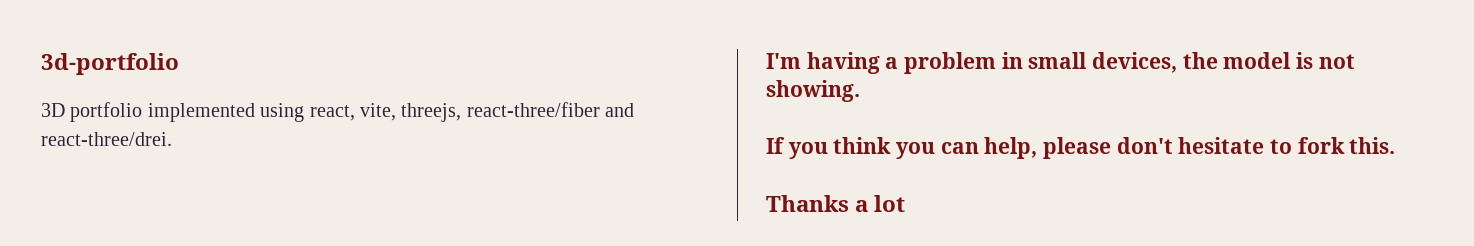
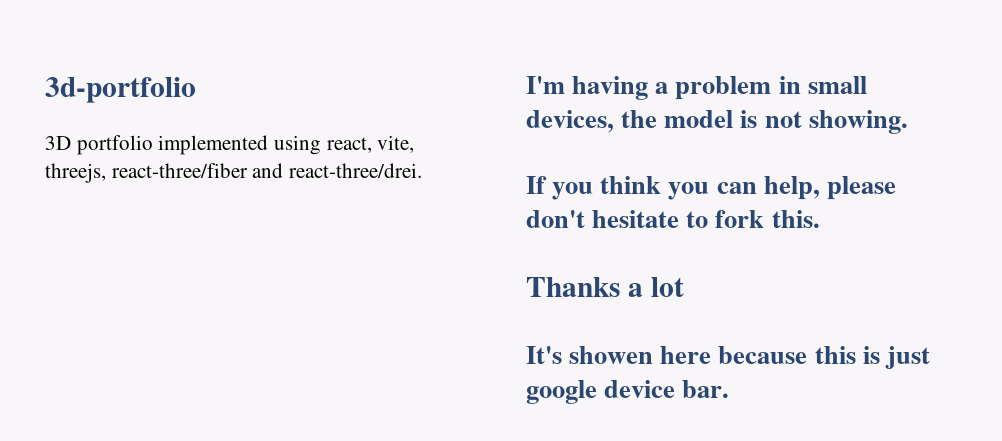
(906, 203) none -> [526,346,930,369] [526,380,730,404] // It's showen here because this is just google device bar.

